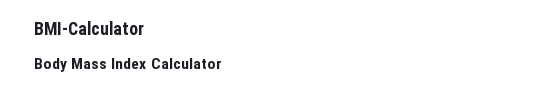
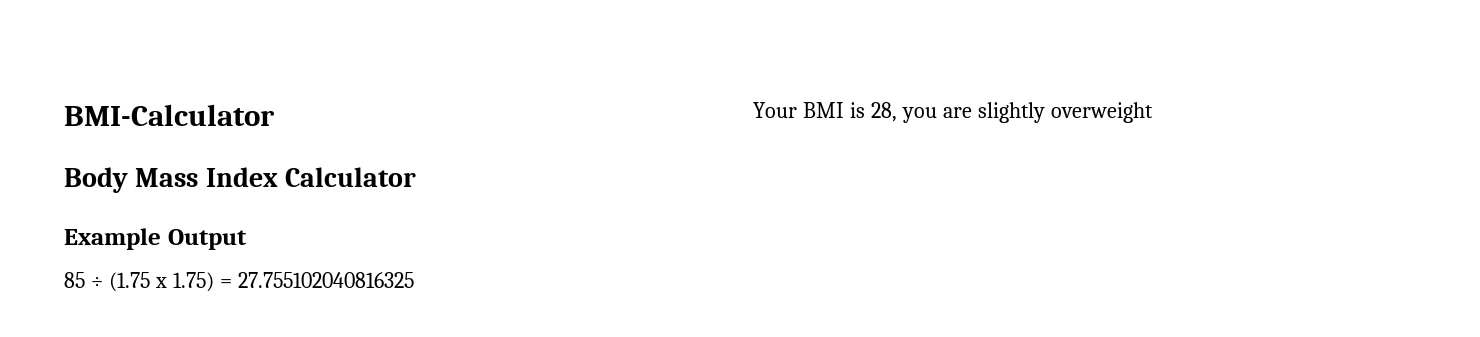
(222, 63) none -> [64,228,247,250] [64,272,414,292] [753,102,1153,123] // Example Output // 85 ÷ (1.75 x 1.75) = 27.755102040816325 // Your BMI is 28, you are slightly overweight

